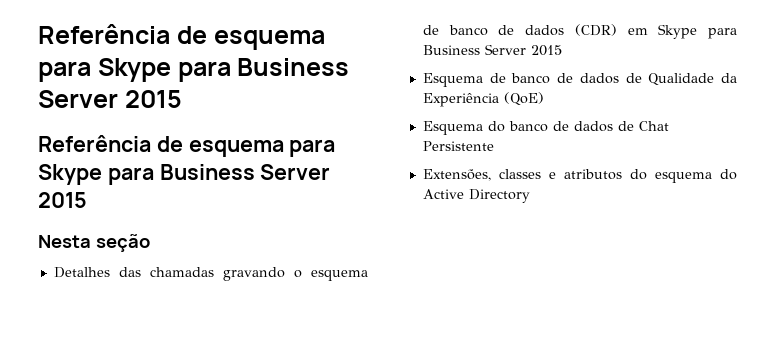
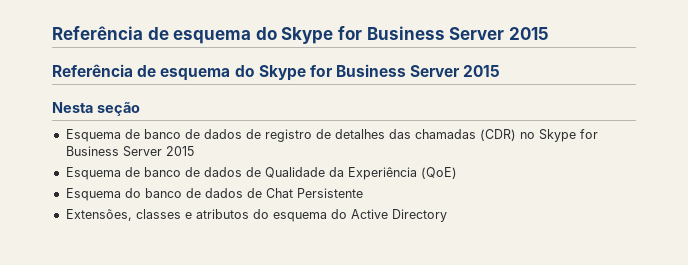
[38,24,325,50] [38,58,231,82] Referência de esquema para Skype para -> [52,26,362,44] Referência de esquema do Skype for
[289,139,336,157] [38,164,154,185] para Skype para -> [234,65,333,81] do Skype for
[53,267,368,281] [422,24,737,39] Detalhes das chamadas gravando o esquema de banco de dados (CDR) em Skype para -> [65,129,598,142] Esquema de banco de dados de registro de detalhes das chamadas (CDR) no Skype for

